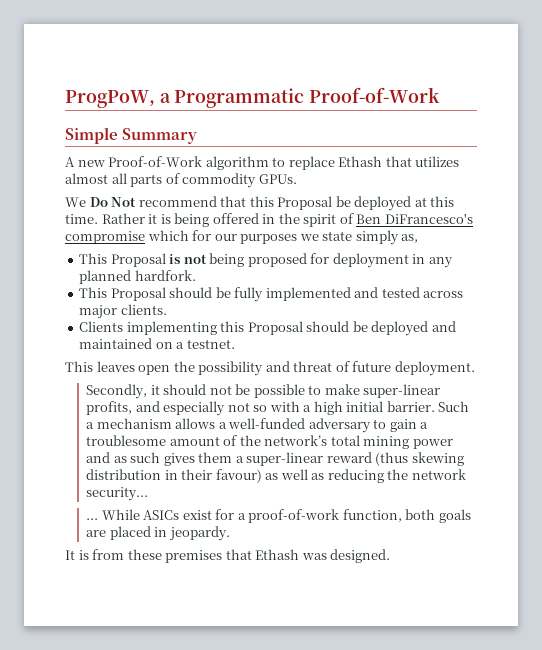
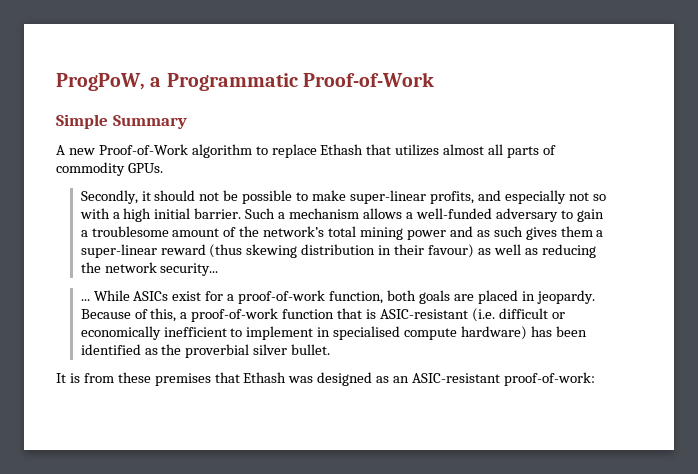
[65,196,455,211] [65,213,473,227] [65,230,419,245] [79,253,453,268] [79,270,196,284] [79,287,464,302] [79,304,167,319] [79,321,456,336] [79,338,235,349] [65,361,475,376] // We Do Not recommend that this Proposal be deployed at this time. Rather it is being offered in the spirit of Ben DiFrancesco's compromise which for our purposes we state simply as, // This Proposal is not being proposed for deployment in any planned hardfork. // This Proposal should be fully implemented and tested across major clients. // Clients implementing this Proposal should be deployed and maintained on a testnet. // This leaves open the possibility and threat of future deployment. -> (163, 168) none
(230, 533) none -> [80,308,565,322] [80,326,587,340] [80,344,331,358] Because of this, a proof-of-work function that is ASIC-resistant (i.e. difficult or economically inefficient to implement in specialised compute hardware) has been identified as the proverbial silver bullet.
[330,549,391,563] designed. -> [317,372,595,386] designed as an ASIC-resistant proof-of-work:

